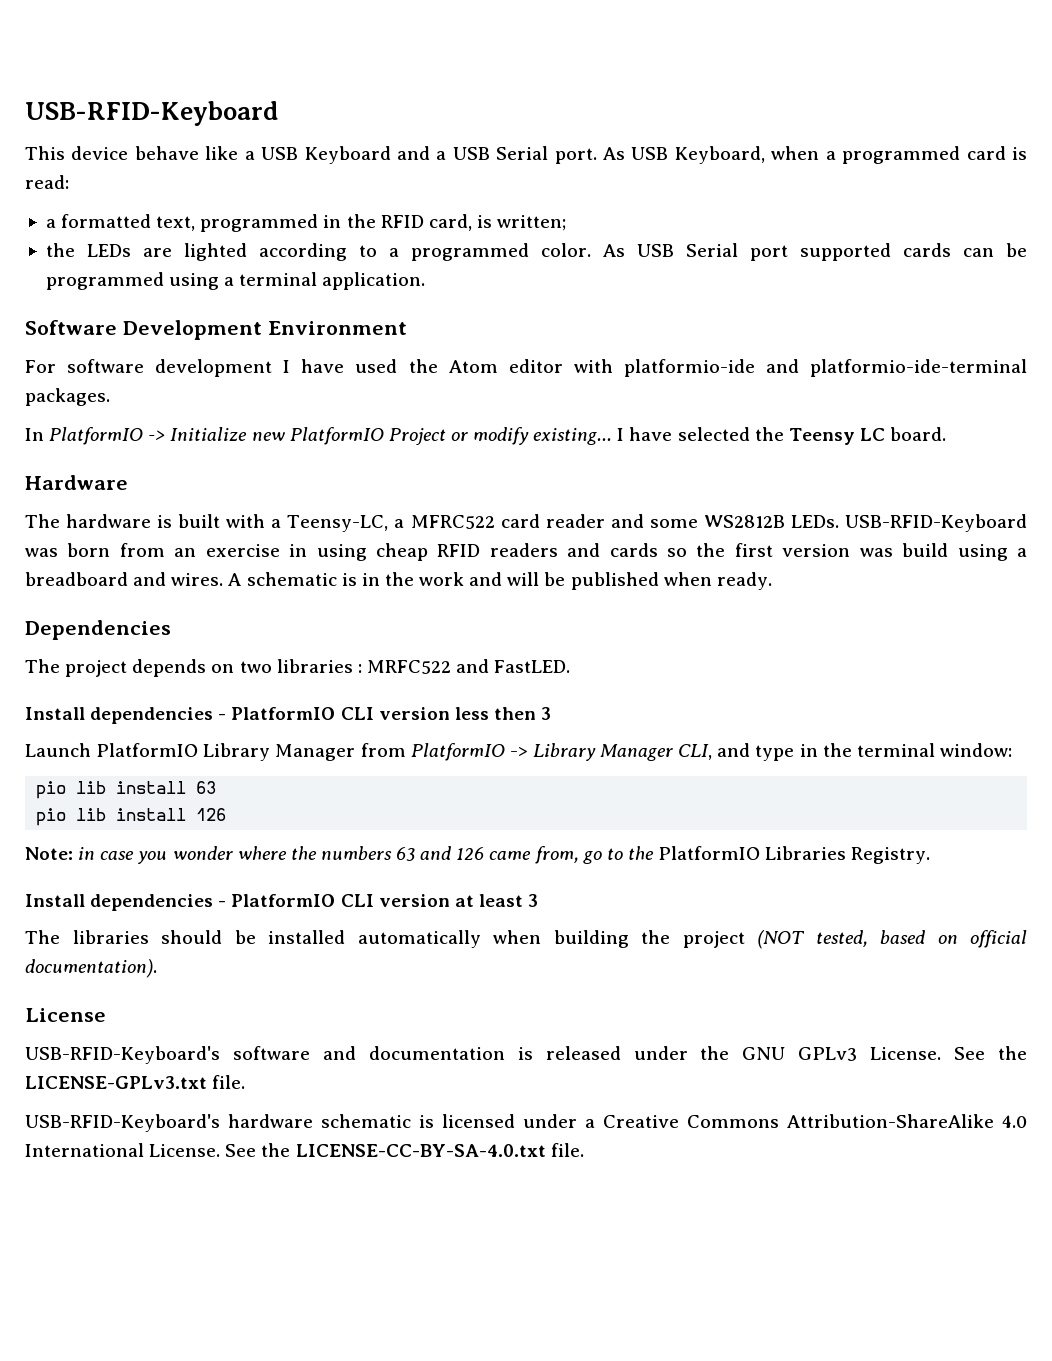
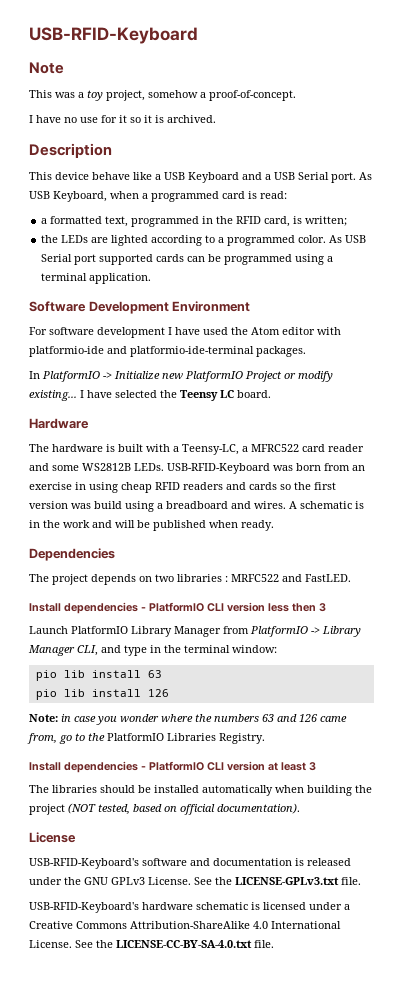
[25,101,279,126] USB-RFID-Keyboard -> [29,27,198,44] [29,62,64,74] [29,90,296,101] [29,115,216,123] [29,143,112,158] USB-RFID-Keyboard // Note // This was a toy project, somehow a proof-of-concept. // I have no use for it so it is archived. // Description

